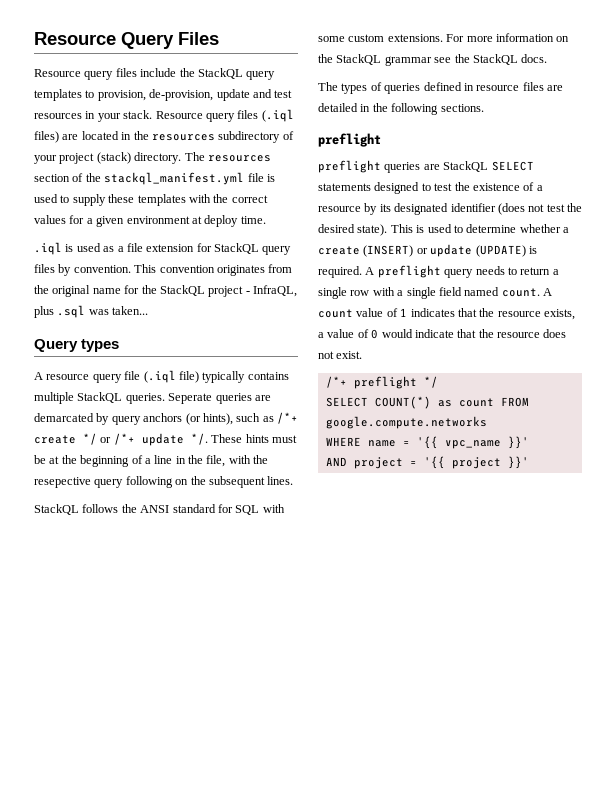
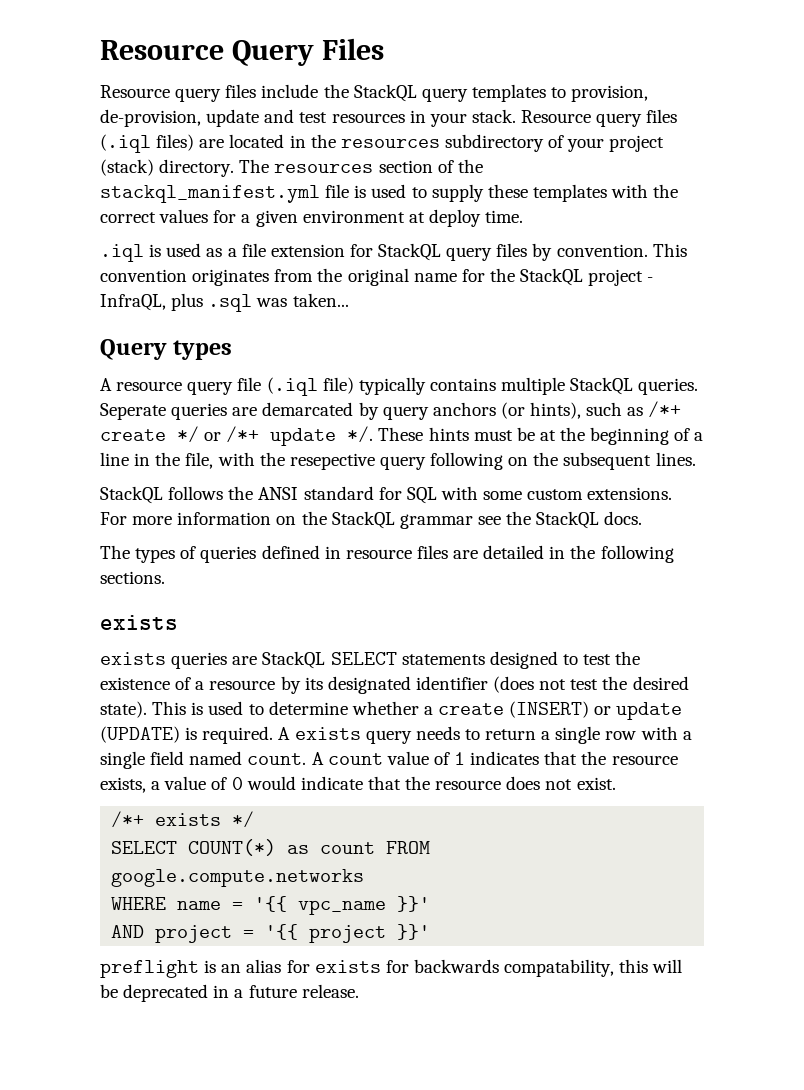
[318,133,381,147] [318,160,381,173] preflight // preflight -> [100,615,178,630] [100,652,166,665] exists // exists
[377,265,441,278] preflight -> [294,727,361,740] exists
[353,376,417,389] preflight -> [155,813,222,826] exists
(529, 462) none -> [100,959,683,978] [100,984,359,1002] // preflight is an alias for exists for backwards compatability, this will be deprecated in a future release.

